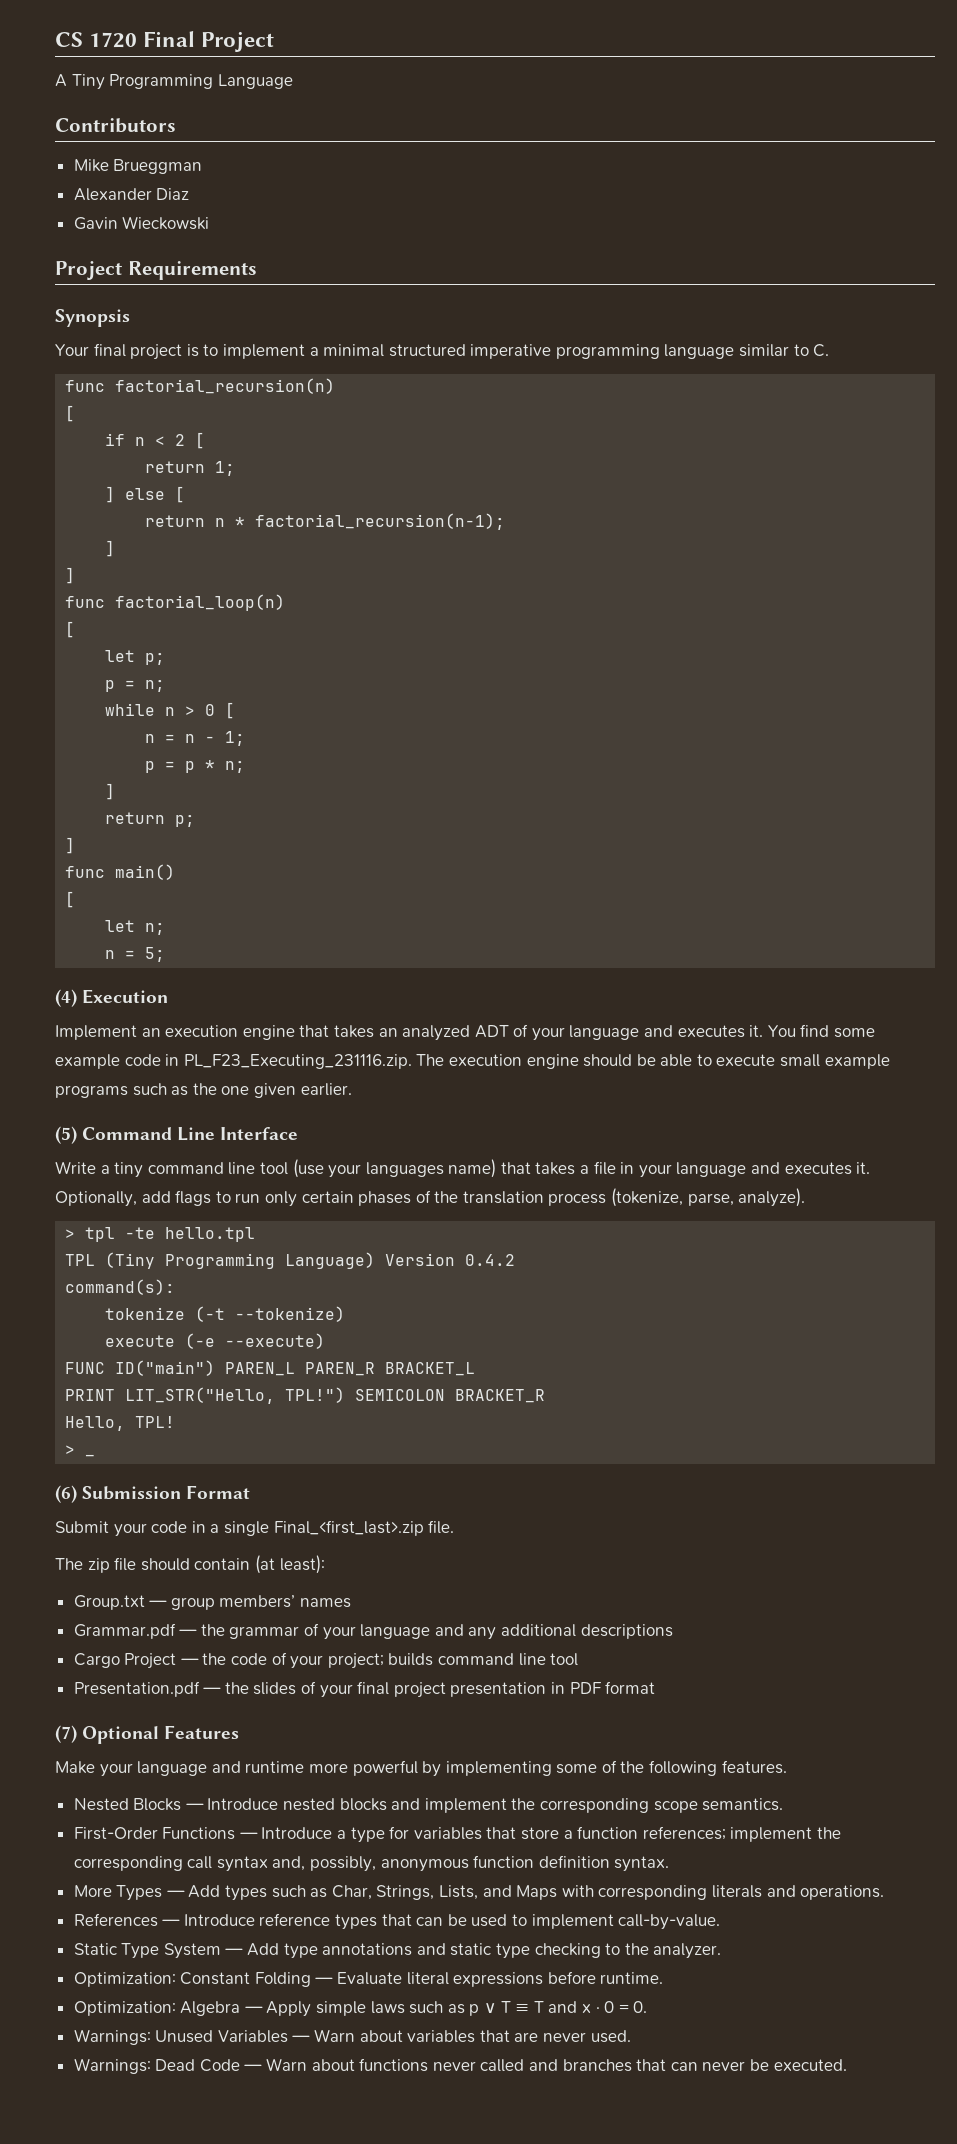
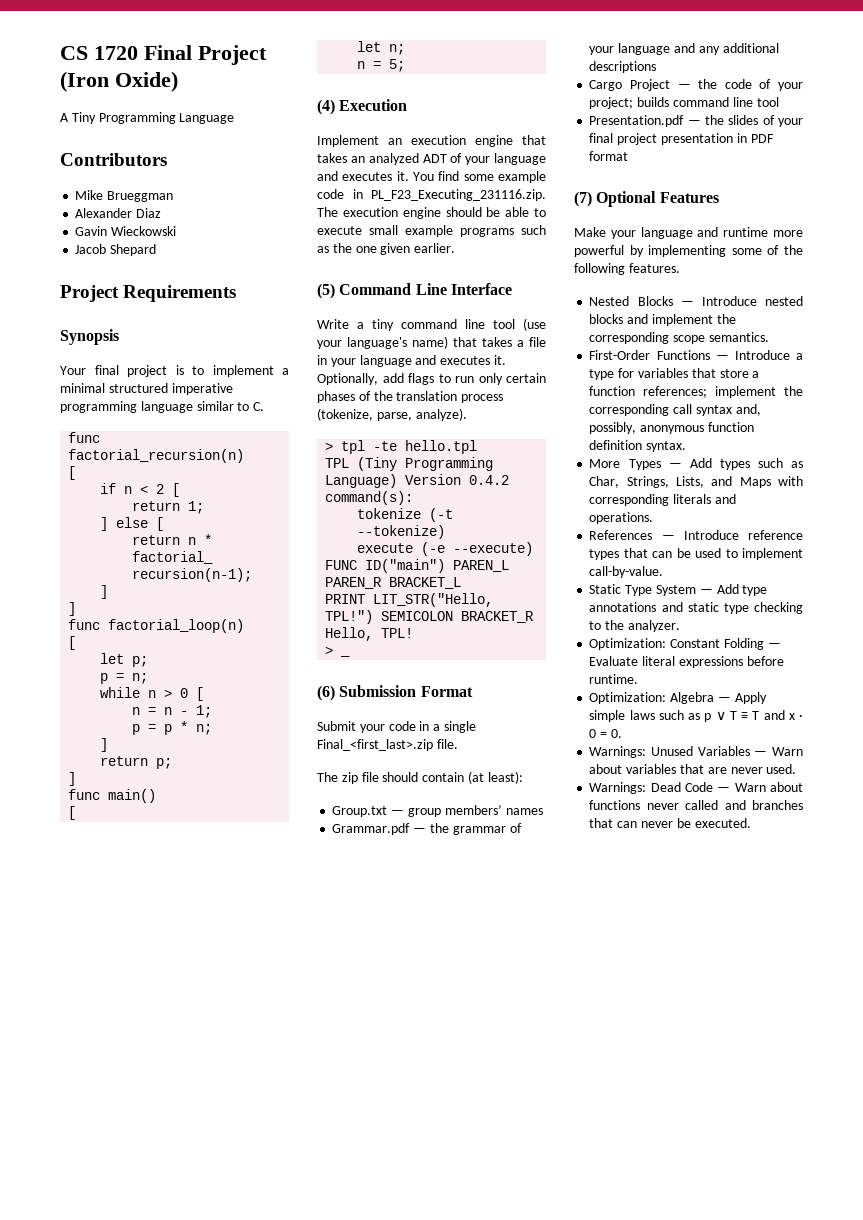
(275, 41) none -> [60,71,178,92] (Iron Oxide)
(210, 223) none -> [75,244,157,256] // Jacob Shepard
[365,1162,444,1177] languages -> [347,337,407,349] language's

